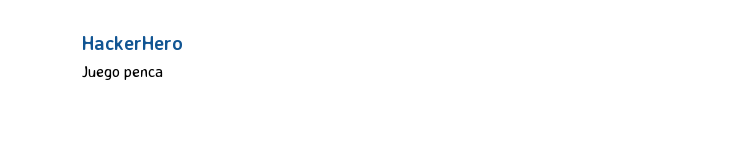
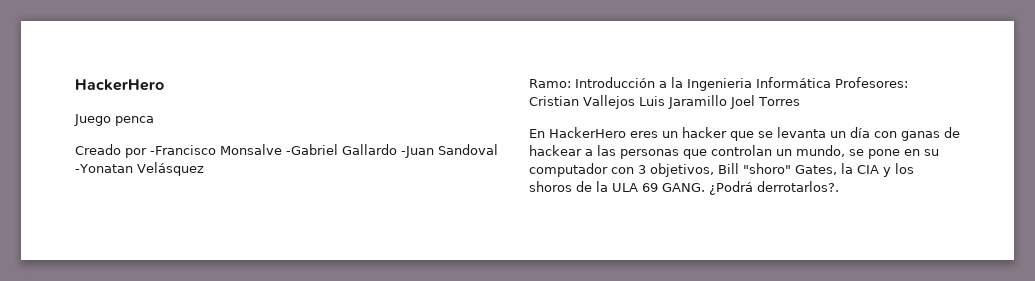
(164, 74) none -> [75,144,498,158] [75,162,204,176] [529,77,908,91] [529,95,800,109] [529,127,960,141] [529,145,939,159] [529,163,914,177] [529,181,839,195] // Creado por -Francisco Monsalve -Gabriel Gallardo -Juan Sandoval -Yonatan Velásquez // Ramo: Introducción a la Ingenieria Informática Profesores: Cristian Vallejos Luis Jaramillo Joel Torres // En HackerHero eres un hacker que se levanta un día con ganas de hackear a las personas que controlan un mundo, se pone en su computador con 3 objetivos, Bill "shoro" Gates, la CIA y los shoros de la ULA 69 GANG. ¿Podrá derrotarlos?.

